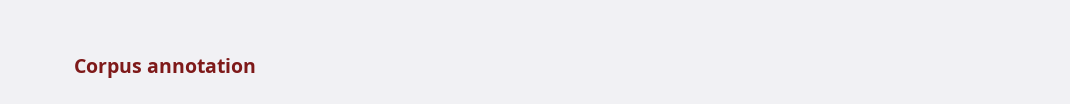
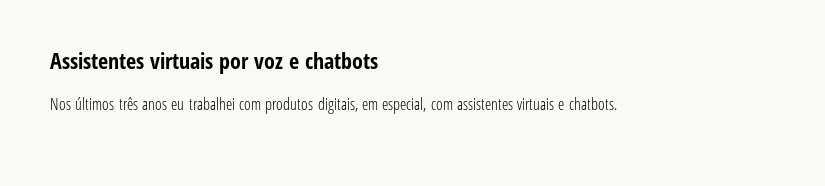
[74,58,257,78] Corpus annotation -> [50,52,378,74] [50,97,617,114] Assistentes virtuais por voz e chatbots // Nos últimos três anos eu trabalhei com produtos digitais, em especial, com assistentes virtuais e chatbots.

